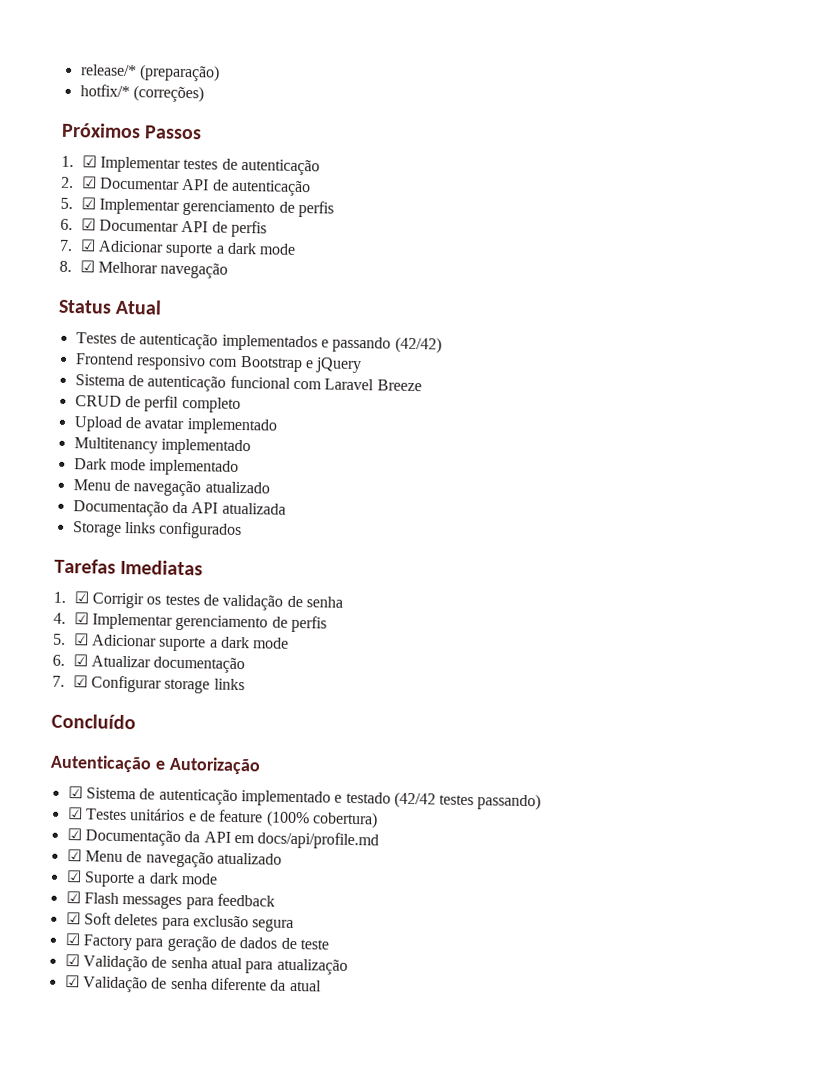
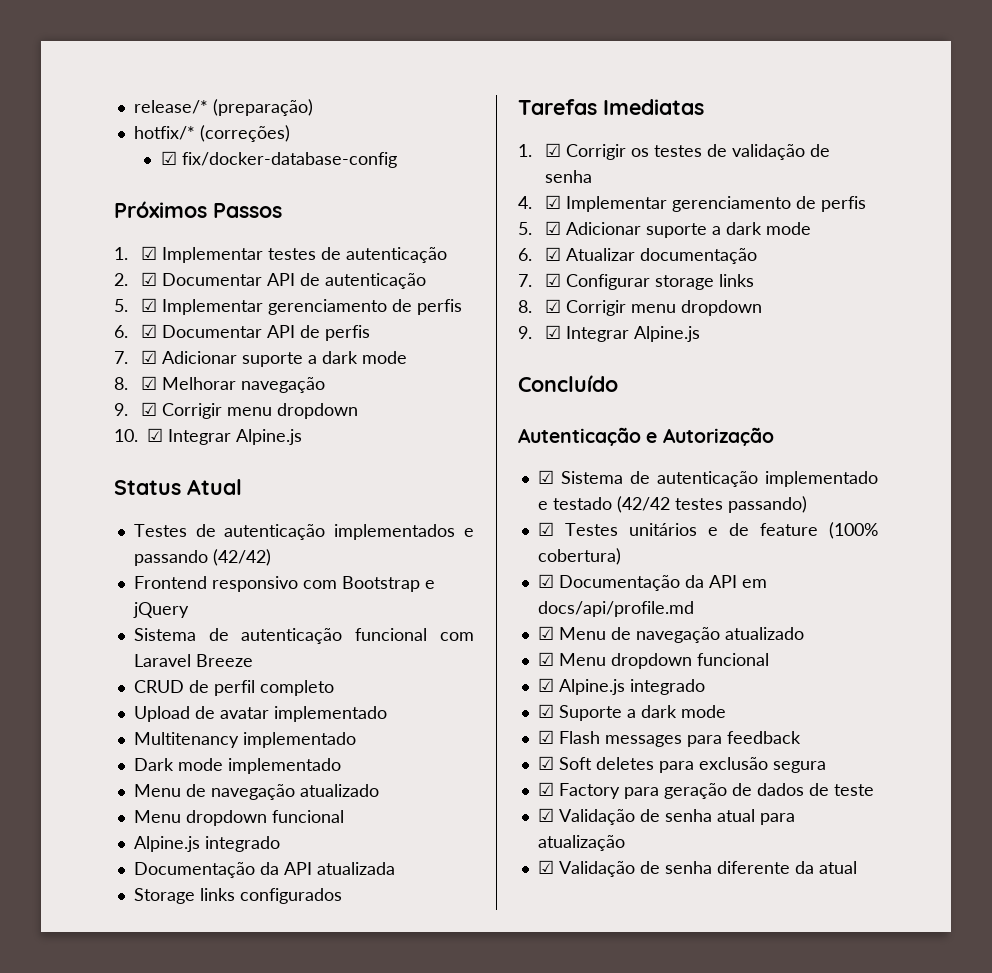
(204, 94) none -> [160,151,397,168] // ☑ fix/docker-database-config
(229, 270) none -> [114,402,358,419] [114,428,302,445] // 9. ☑ Corrigir menu dropdown // 10. ☑ Integrar Alpine.js
(270, 487) none -> [133,810,344,826] [133,836,280,852] // Menu dropdown funcional // Alpine.js integrado
(245, 684) none -> [518,299,762,316] [518,325,700,342] // 8. ☑ Corrigir menu dropdown // 9. ☑ Integrar Alpine.js
(282, 858) none -> [537,652,769,669] [537,678,705,695] // ☑ Menu dropdown funcional // ☑ Alpine.js integrado

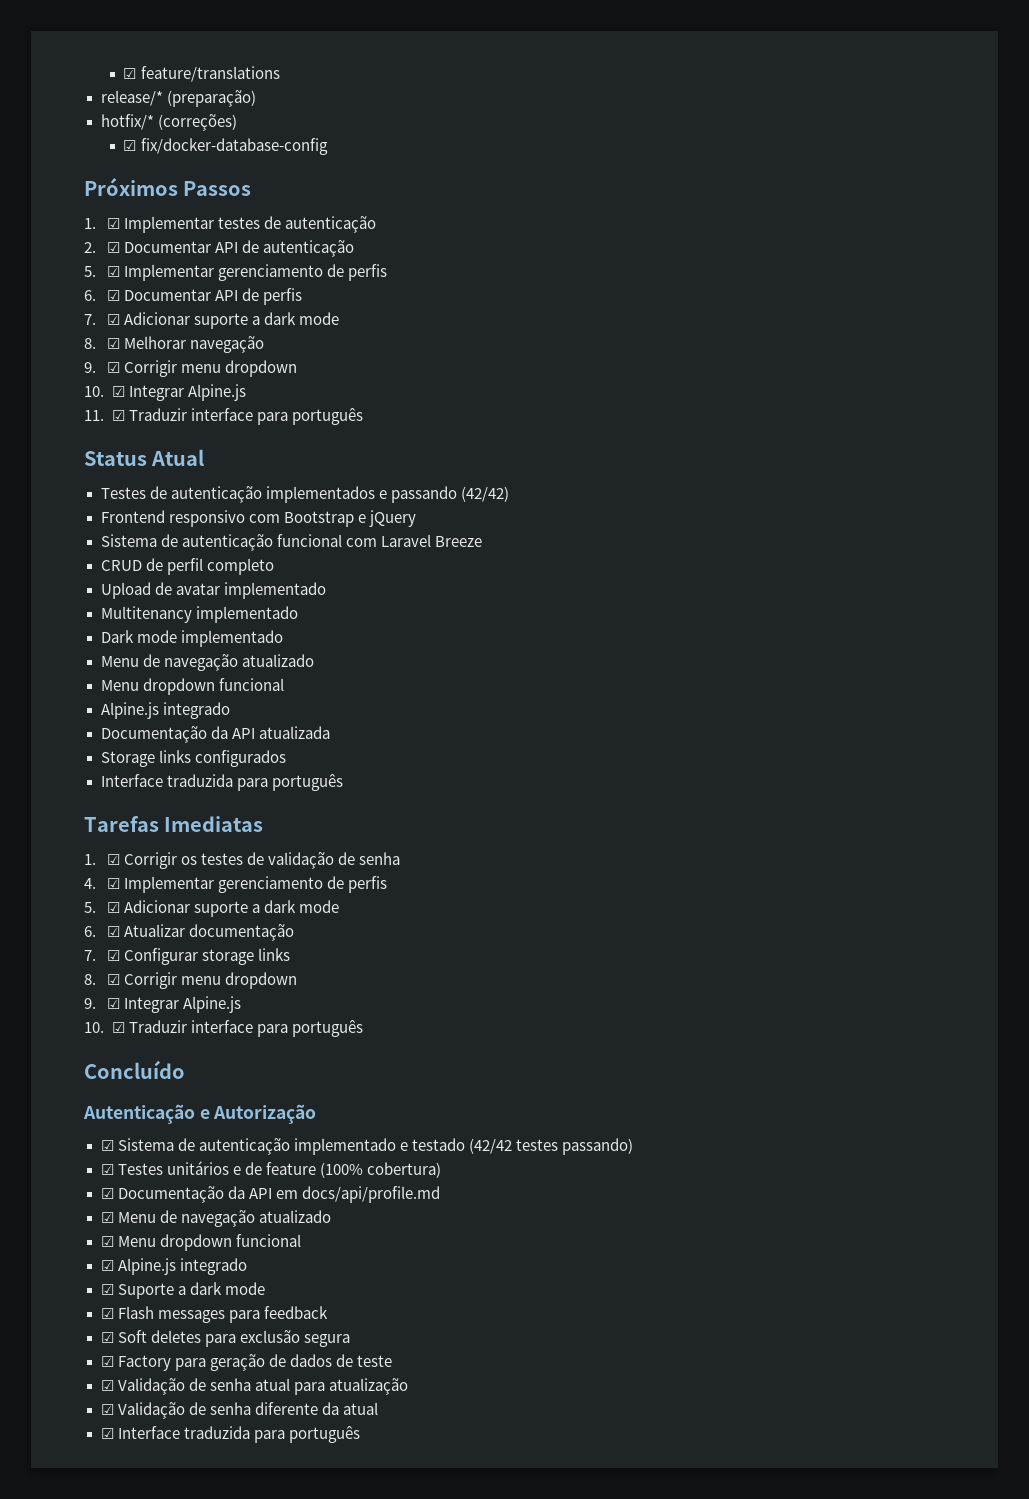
(133, 107) none -> [123,66,280,82] ☑ feature/translations //
(302, 437) none -> [84,408,363,425] // 11. ☑ Traduzir interface para português
(342, 896) none -> [100,774,343,791] // Interface traduzida para português
(700, 334) none -> [84,1020,363,1037] // 10. ☑ Traduzir interface para português
(857, 867) none -> [100,1426,360,1443] // ☑ Interface traduzida para português

